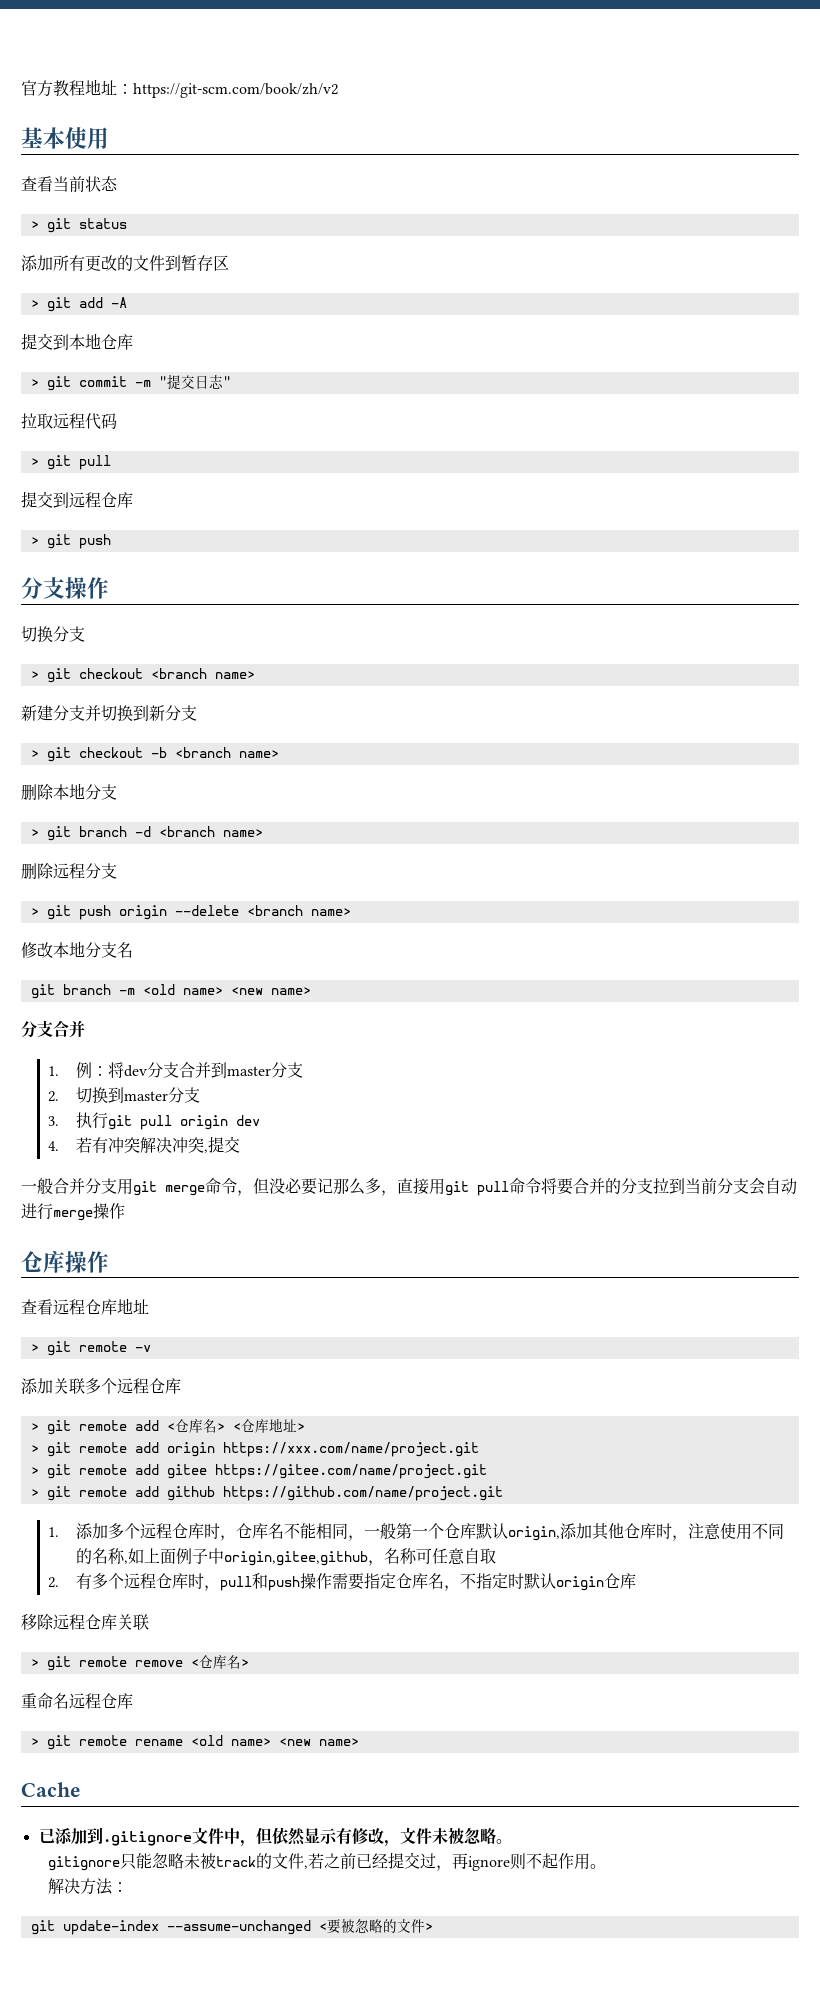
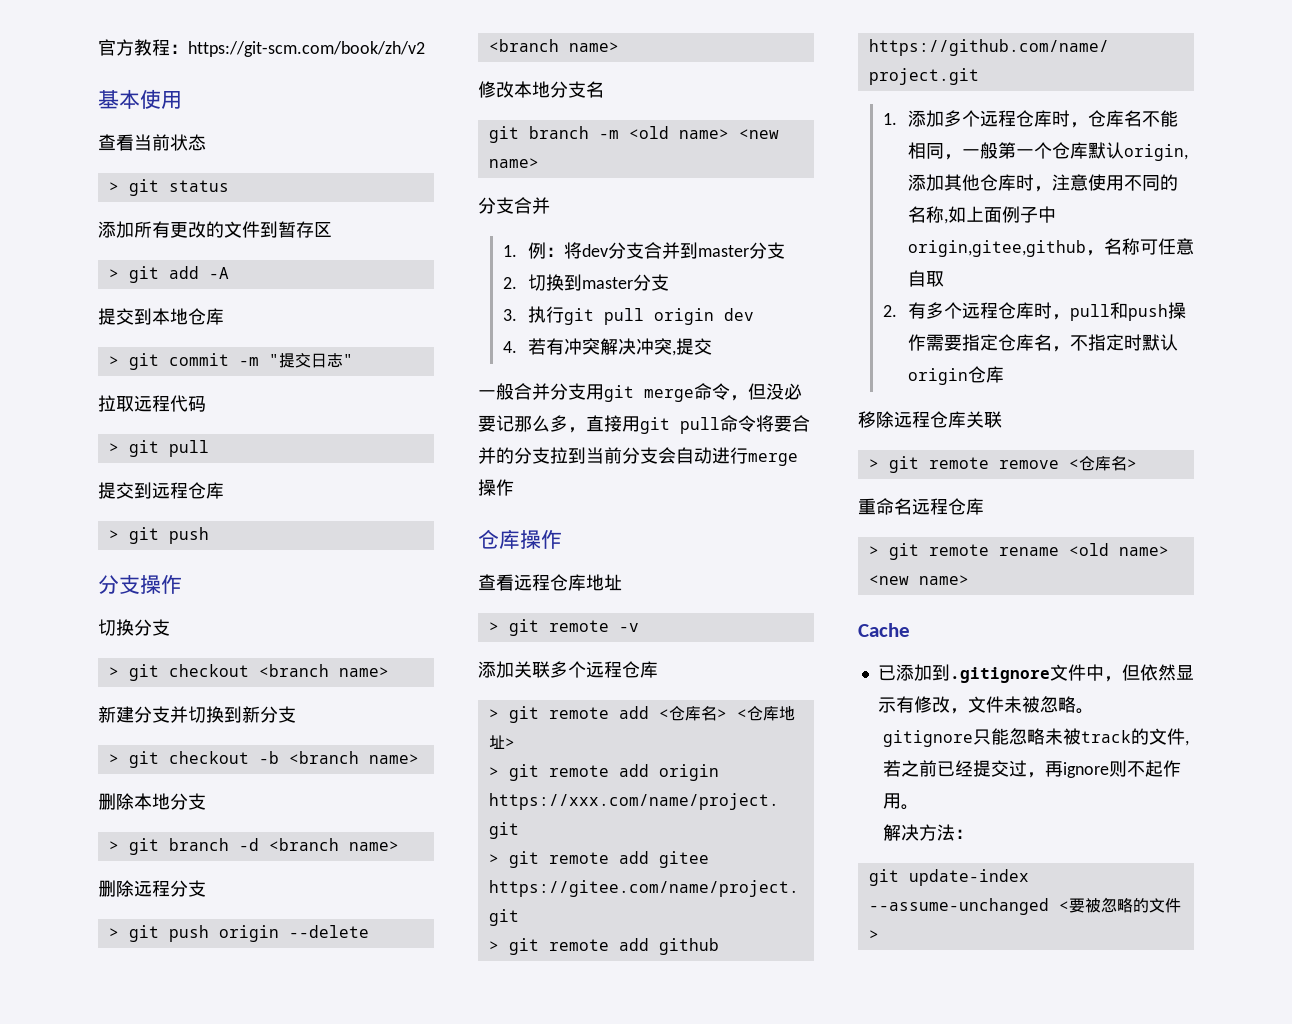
[85,79,117,95] 地址 -> (170, 47) none

